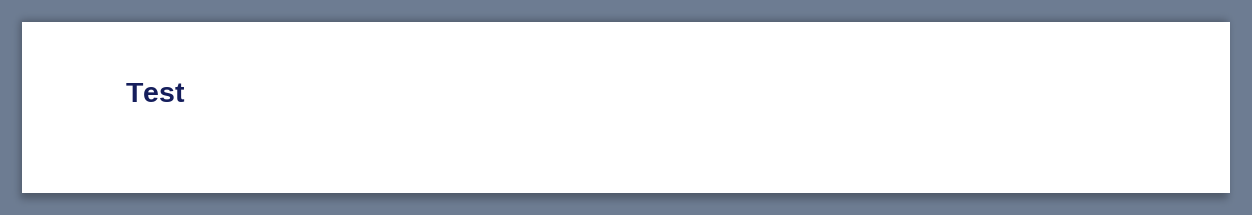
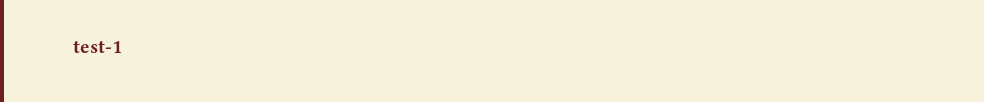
[126,83,185,102] Test -> [73,40,122,53] test-1

